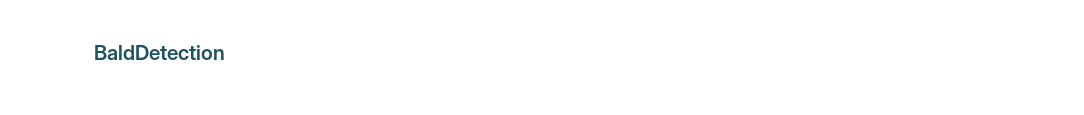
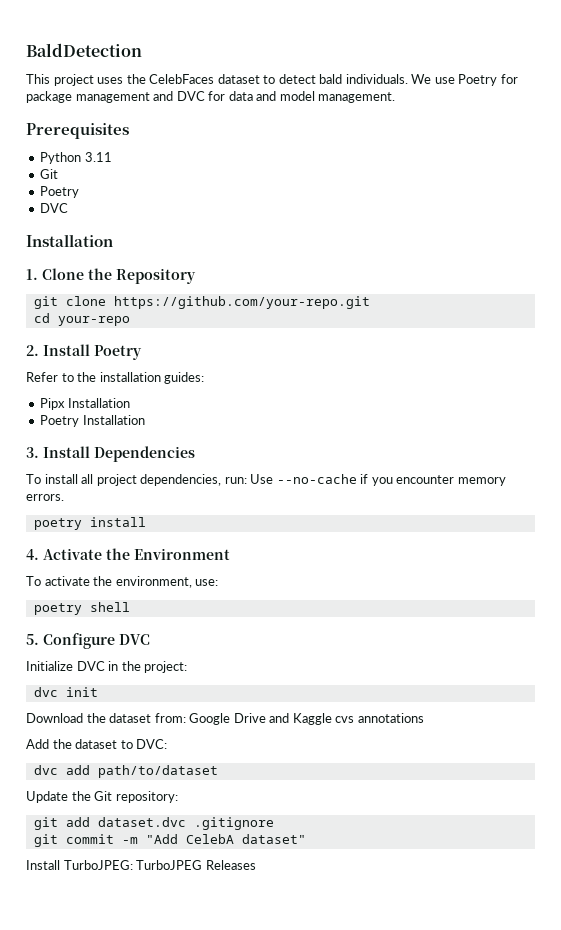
(225, 52) none -> [26,74,518,86] [26,91,396,103] [26,123,129,139] [40,152,112,164] [40,169,59,179] [40,186,80,198] [40,203,69,213] [26,234,113,247] [26,268,196,284] [33,296,370,309] [33,313,130,326] [26,344,142,360] [26,372,205,384] [40,398,130,410] [40,415,145,427] [26,446,195,462] [26,474,506,486] [26,494,64,501] [33,517,146,530] [26,548,230,560] [26,576,219,588] [33,602,130,615] [26,633,150,649] [26,661,188,673] [33,687,98,697] [26,713,424,725] [26,739,168,749] [33,765,218,778] [26,791,178,803] [33,817,274,830] [33,834,306,847] [26,860,256,870] // This project uses the CelebFaces dataset to detect bald individuals. We use Poetry for package management and DVC for data and model management. // Prerequisites // Python 3.11 // Git // Poetry // DVC // Installation // 1. Clone the Repository // git clone https://github.com/your-repo.git // cd your-repo // 2. Install Poetry // Refer to the installation guides: // Pipx Installation // Poetry Installation // 3. Install Dependencies // To install all project dependencies, run: Use --no-cache if you encounter memory errors. // poetry install // 4. Activate the Environment // To activate the environment, use: // poetry shell // 5. Configure DVC // Initialize DVC in the project: // dvc init // Download the dataset from: Google Drive and Kaggle cvs annotations // Add the dataset to DVC: // dvc add path/to/dataset // Update the Git repository: // git add dataset.dvc .gitignore // git commit -m "Add CelebA dataset" // Install TurboJPEG: TurboJPEG Releases

